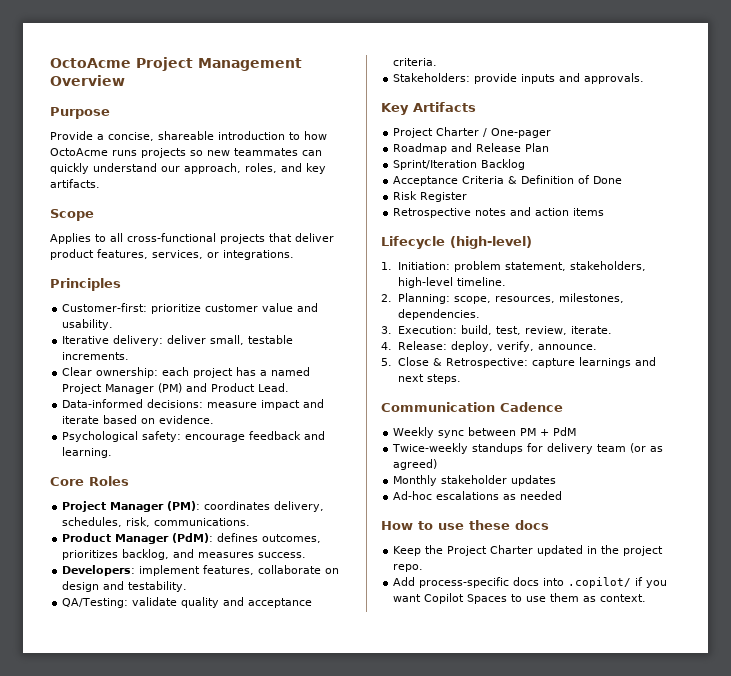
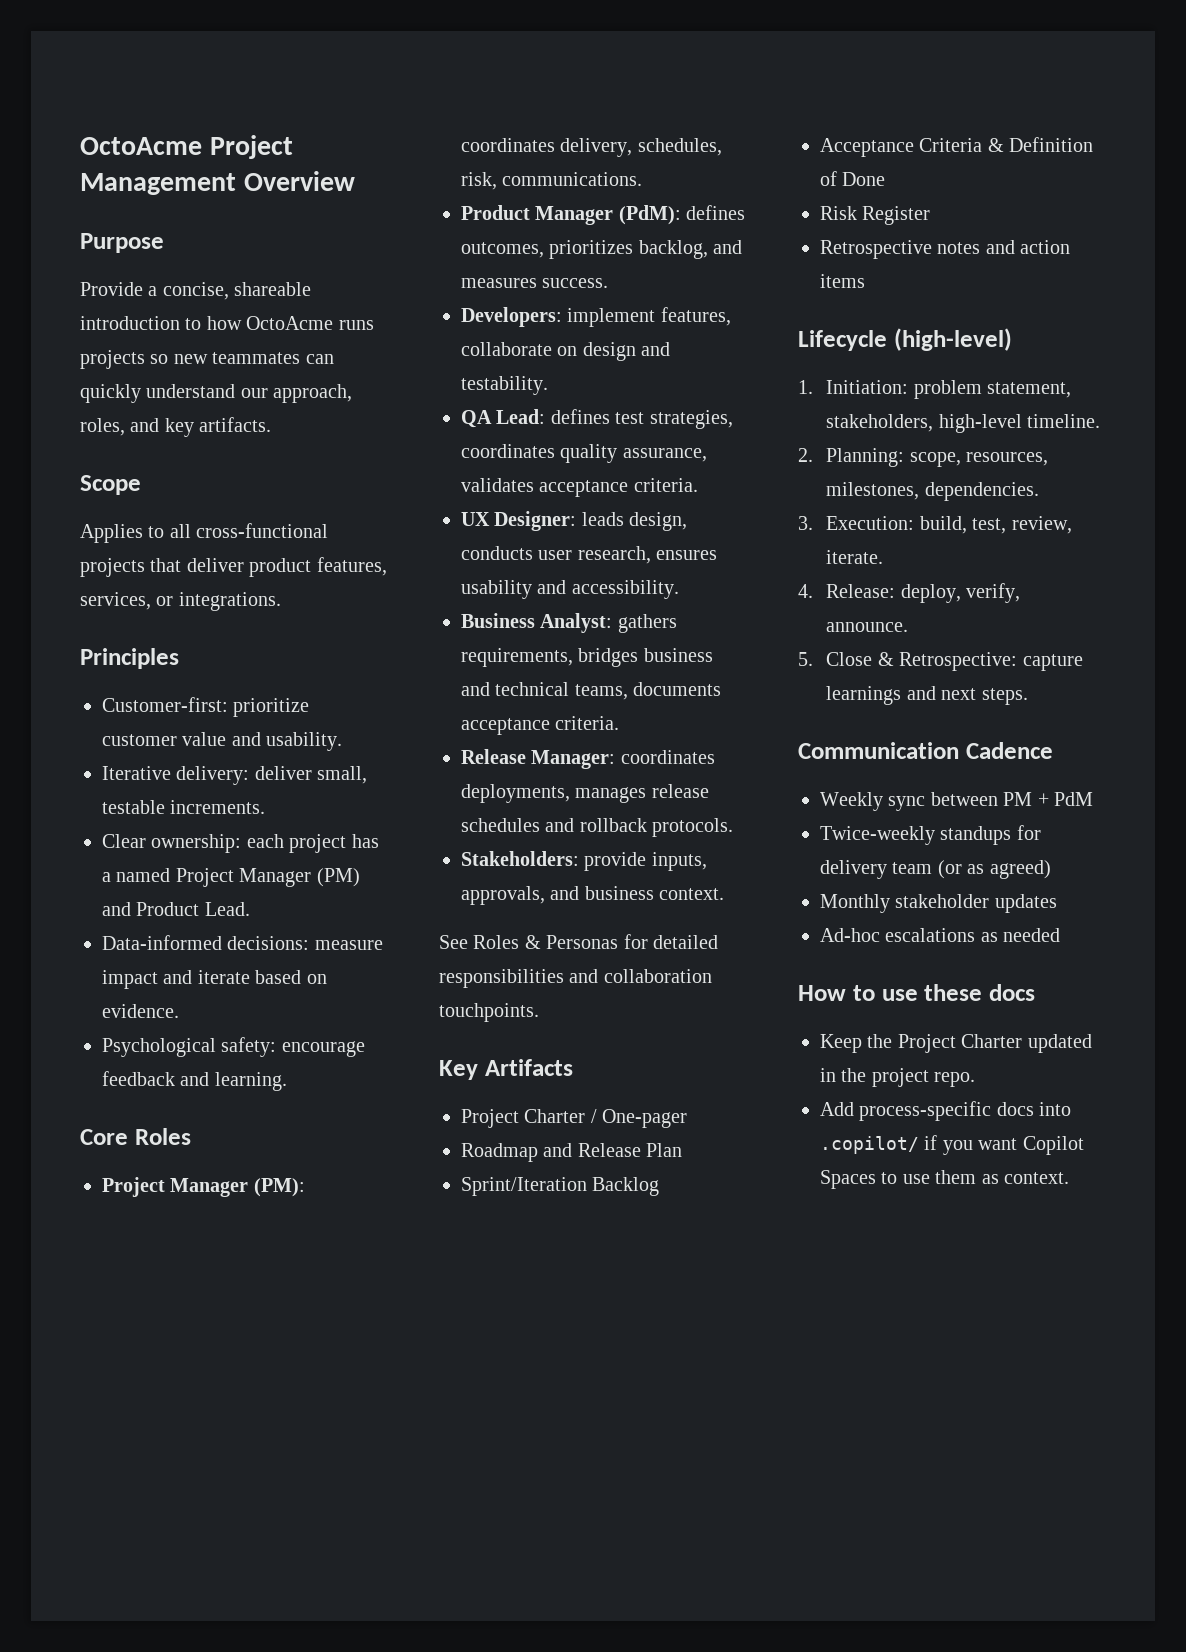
[62,597,313,608] [393,58,438,66] [393,73,645,84] QA/Testing: validate quality and acceptance criteria. // Stakeholders: provide inputs and approvals. -> [461,409,733,429] [461,444,707,463] [461,478,698,497] [461,511,688,531] [461,546,718,564] [461,580,679,599] [461,613,677,633] [461,648,713,667] [461,682,722,700] [461,716,620,735] [461,749,715,769] [461,784,709,803] [461,818,734,837] [461,851,707,871] [461,886,725,905] [439,934,718,949] [439,969,712,988] [439,1003,539,1022] QA Lead: defines test strategies, coordinates quality assurance, validates acceptance criteria. // UX Designer: leads design, conducts user research, ensures usability and accessibility. // Business Analyst: gathers requirements, bridges business and technical teams, documents acceptance criteria. // Release Manager: coordinates deployments, manages release schedules and rollback protocols. // Stakeholders: provide inputs, approvals, and business context. // See Roles & Personas for detailed responsibilities and collaboration touchpoints.

